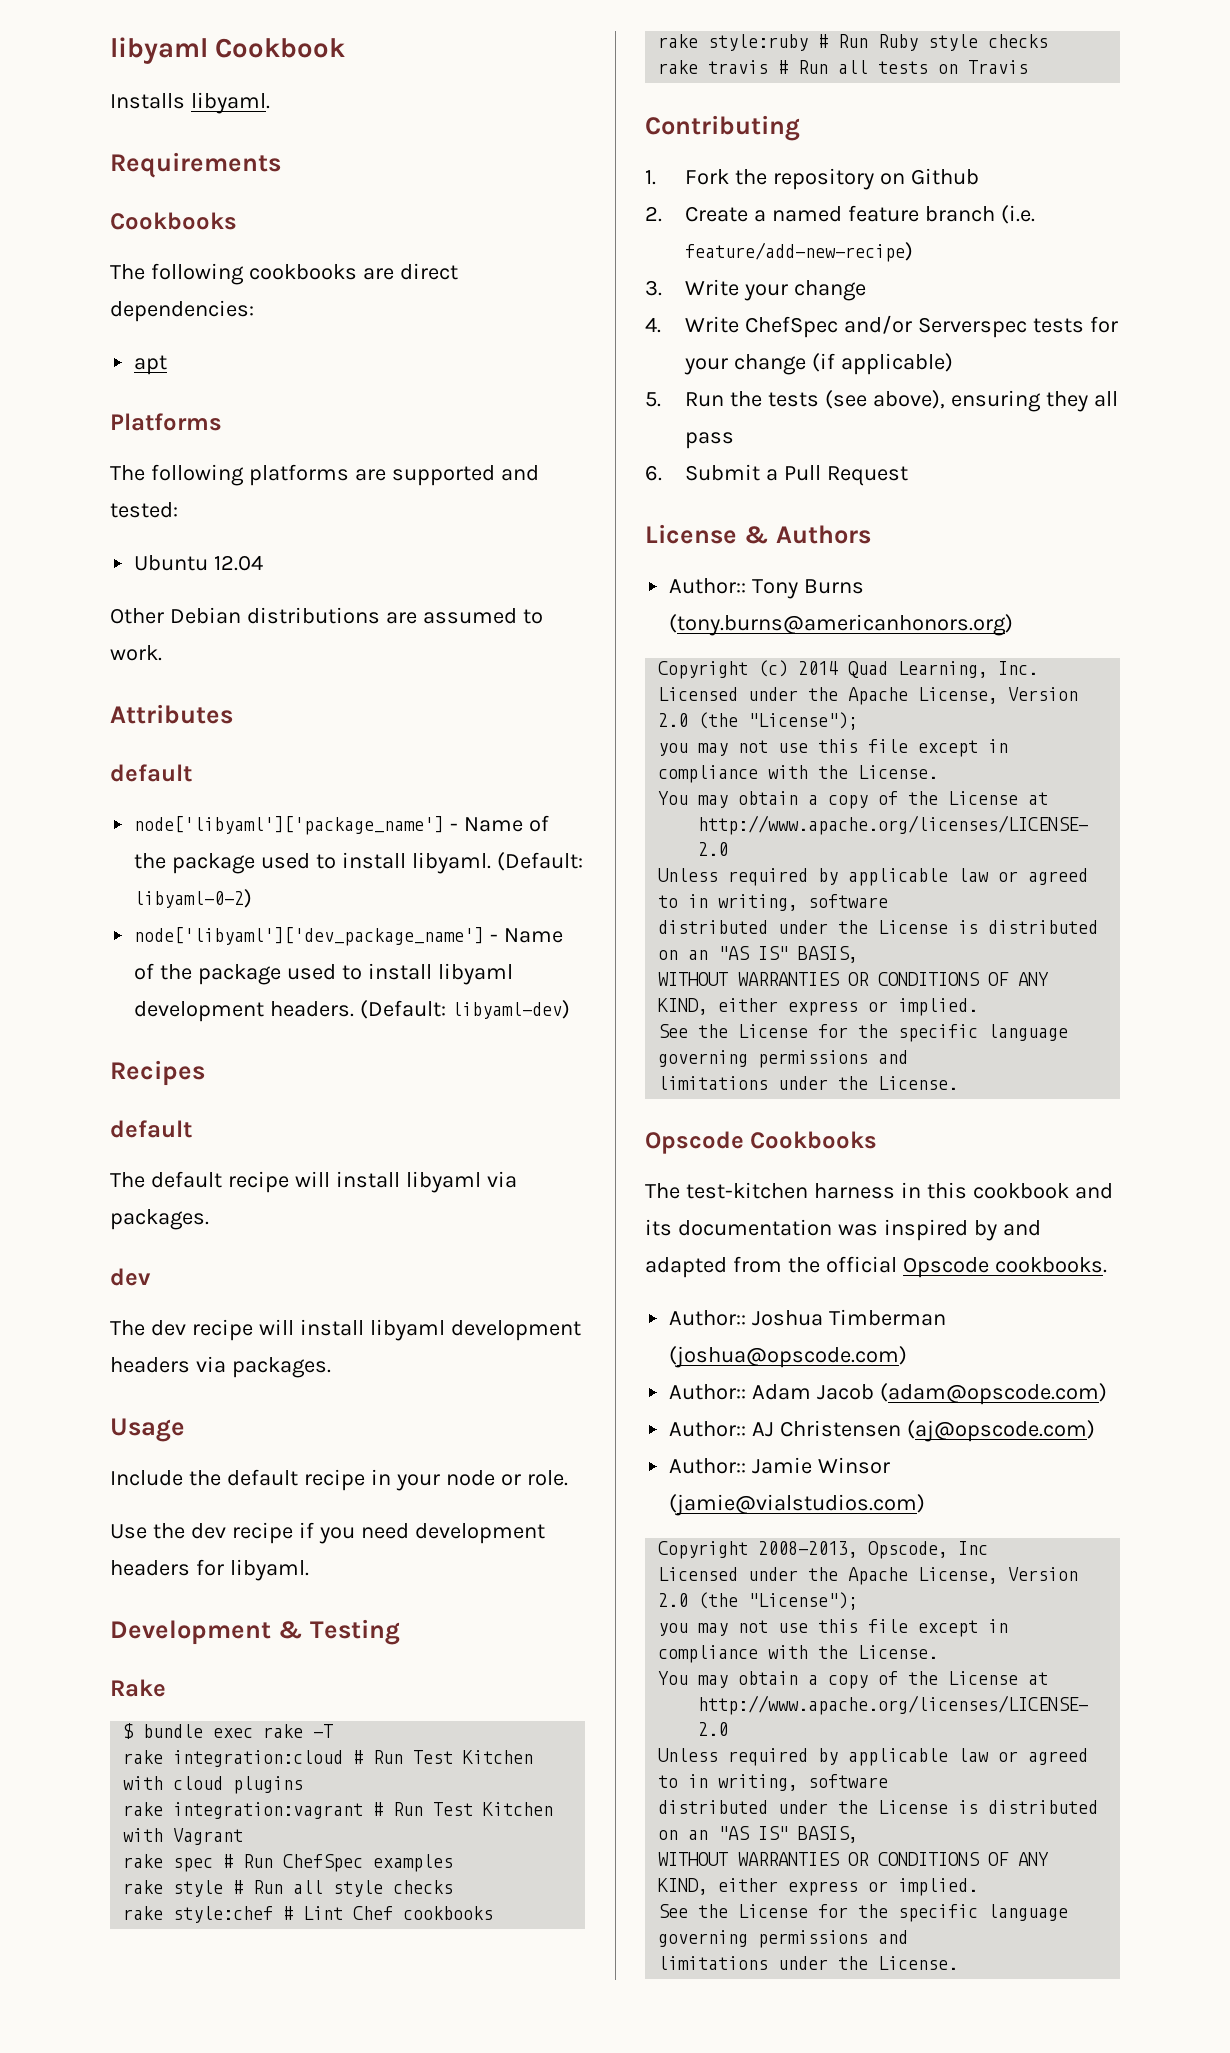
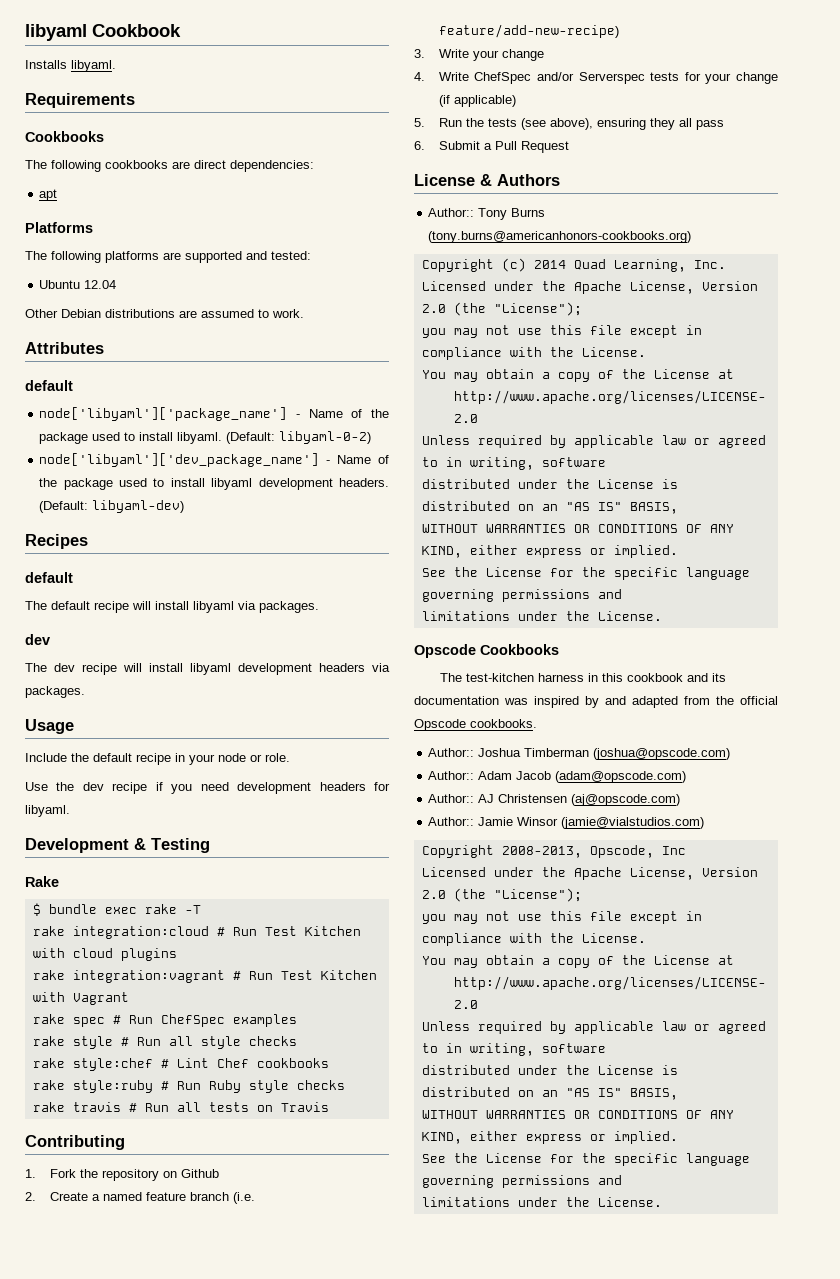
[669,614,1014,636] (tony.burns@americanhonors.org) -> [428,231,692,243] (tony.burns@americanhonors-cookbooks.org)

